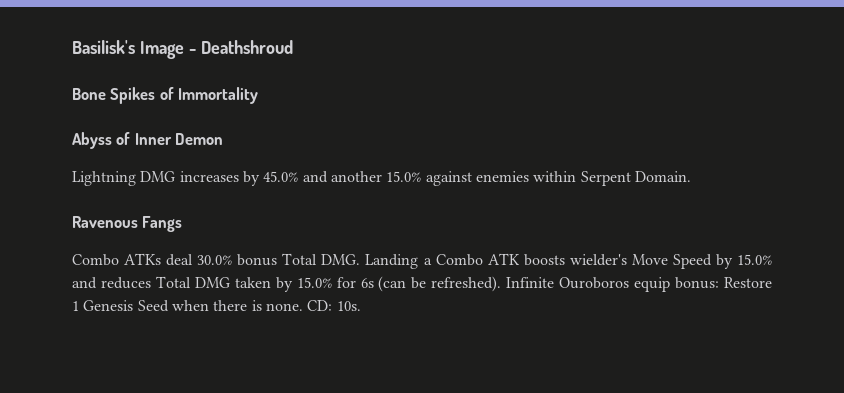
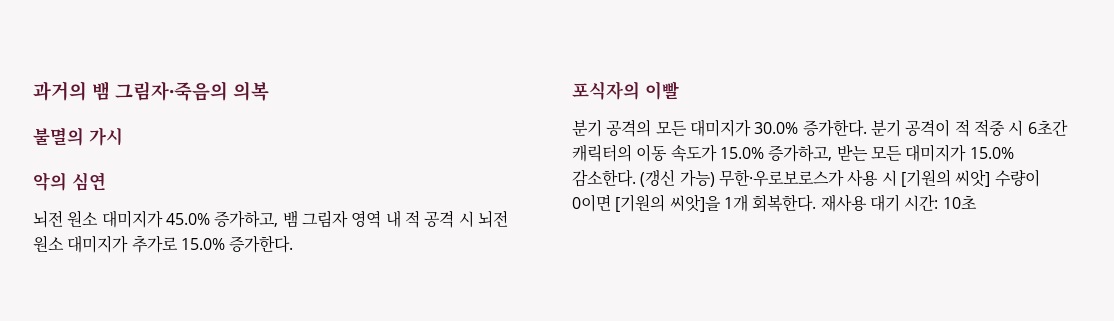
[72,40,293,59] [72,87,259,104] [72,132,224,149] [72,171,691,186] [72,216,183,232] [72,253,772,269] [72,276,772,292] [72,300,361,312] Basilisk's Image - Deathshroud // Bone Spikes of Immortality // Abyss of Inner Demon // Lightning DMG increases by 45.0% and another 15.0% against enemies within Serpent Domain. // Ravenous Fangs // Combo ATKs deal 30.0% bonus Total DMG. Landing a Combo ATK boosts wielder's Move Speed by 15.0% and reduces Total DMG taken by 15.0% for 6s (can be refreshed). Infinite Ouroboros equip bonus: Restore 1 Genesis Seed when there is none. CD: 10s. -> [33,81,269,101] [33,127,123,146] [33,172,106,191] [33,210,508,228] [33,235,294,253] [572,81,679,100] [572,119,1068,137] [572,144,1014,162] [572,169,1040,187] [572,194,977,212] 과거의 뱀 그림자·죽음의 의복 // 불멸의 가시 // 악의 심연 // 뇌전 원소 대미지가 45.0% 증가하고, 뱀 그림자 영역 내 적 공격 시 뇌전 원소 대미지가 추가로 15.0% 증가한다. // 포식자의 이빨 // 분기 공격의 모든 대미지가 30.0% 증가한다. 분기 공격이 적 적중 시 6초간 캐릭터의 이동 속도가 15.0% 증가하고, 받는 모든 대미지가 15.0% 감소한다. (갱신 가능) 무한·우로보로스가 사용 시 [기원의 씨앗] 수량이 0이면 [기원의 씨앗]을 1개 회복한다. 재사용 대기 시간: 10초

